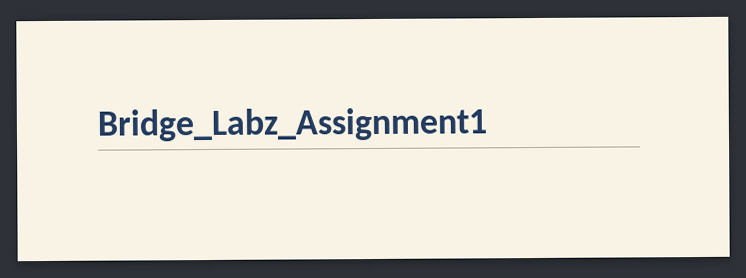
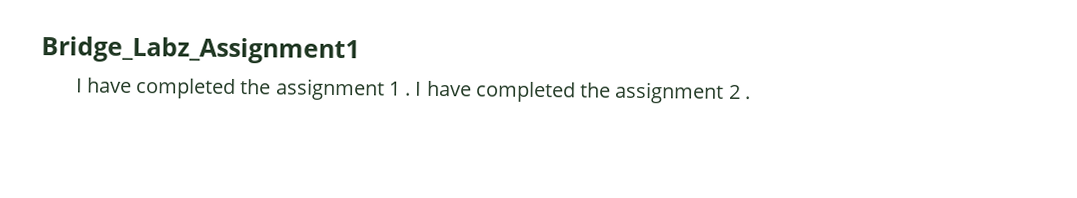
(488, 124) none -> [75,77,751,104] // I have completed the assignment 1 . I have completed the assignment 2 .

